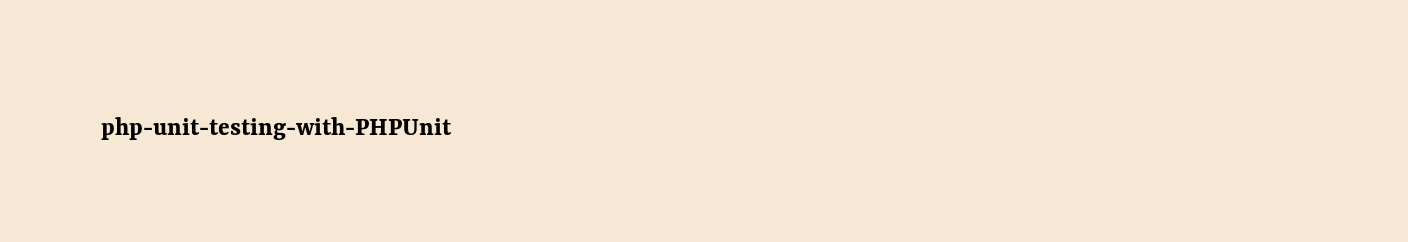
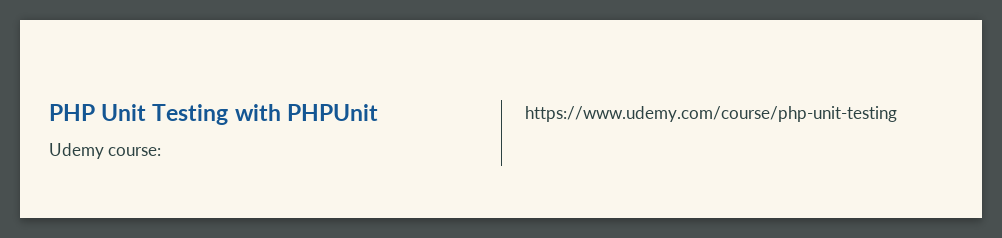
[101,117,452,140] php-unit-testing-with-PHPUnit -> [49,104,378,125] [49,143,162,159] [525,106,897,122] PHP Unit Testing with PHPUnit // Udemy course: https://www.udemy.com/course/php-unit-testing

